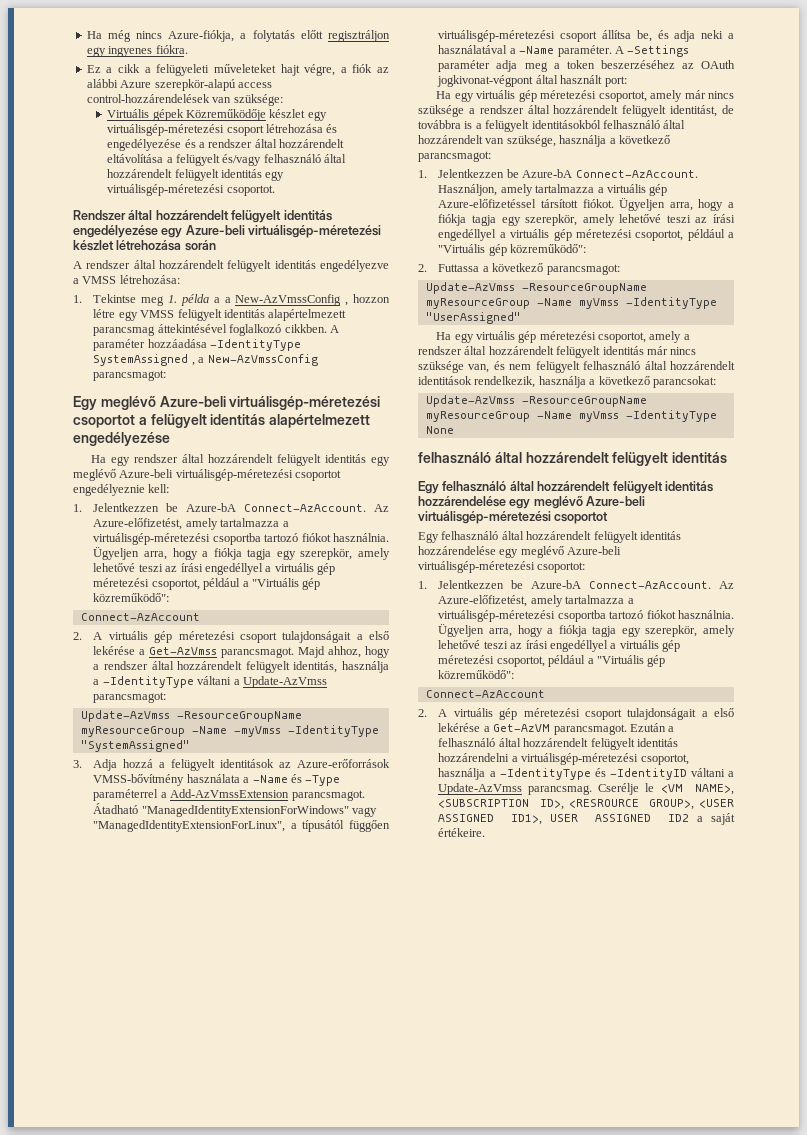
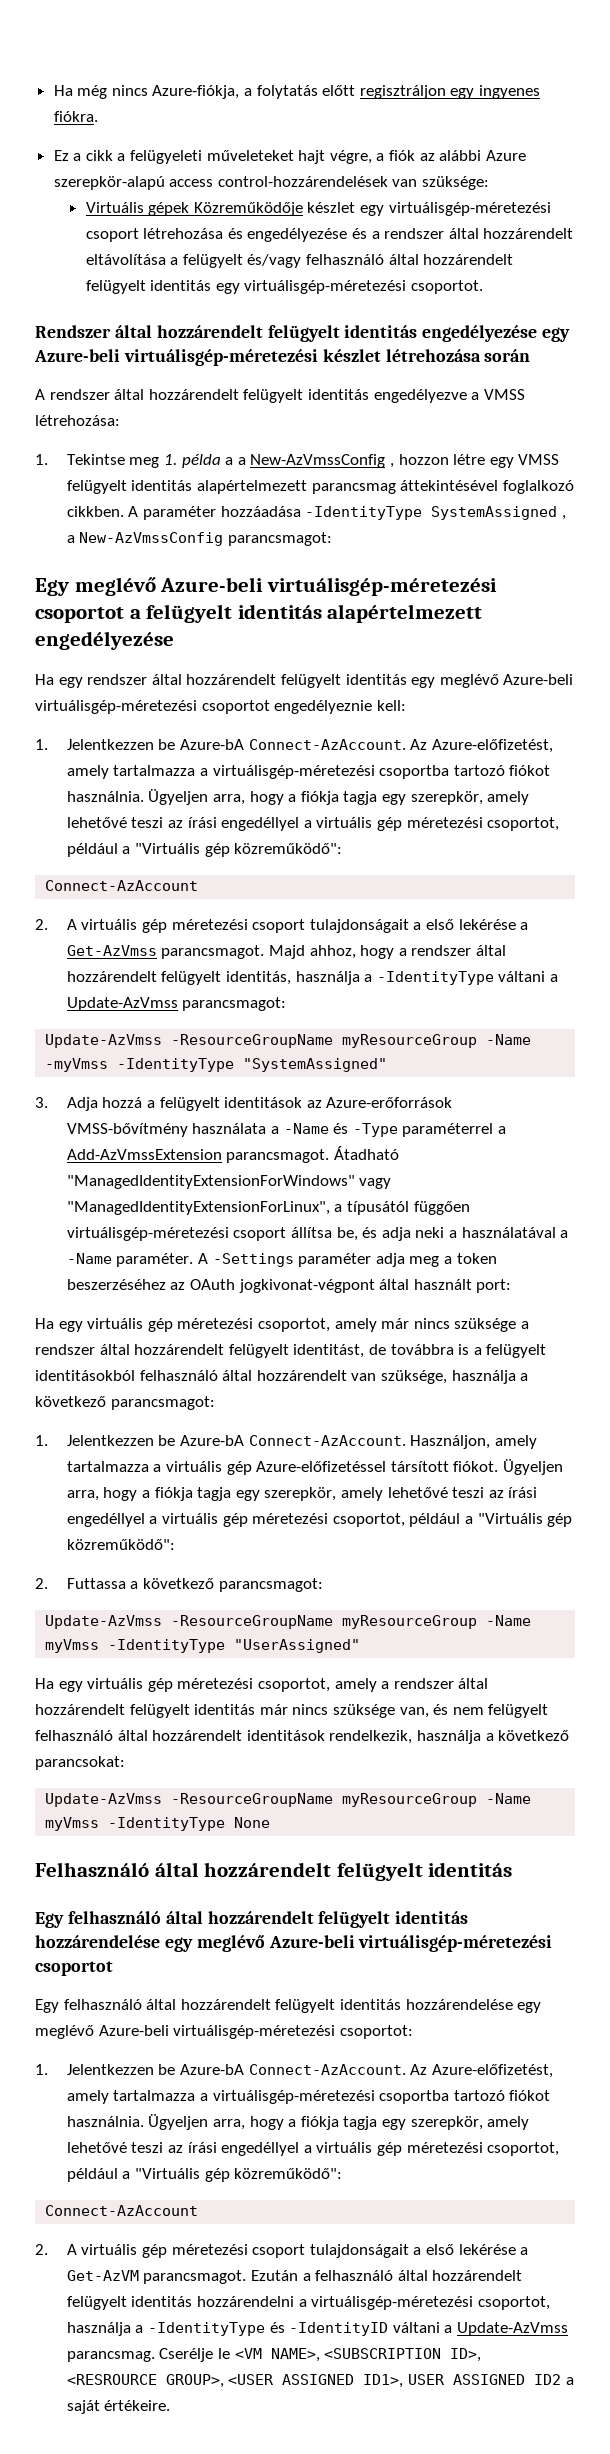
[418,452,491,463] felhasználó -> [35,1862,149,1877] Felhasználó

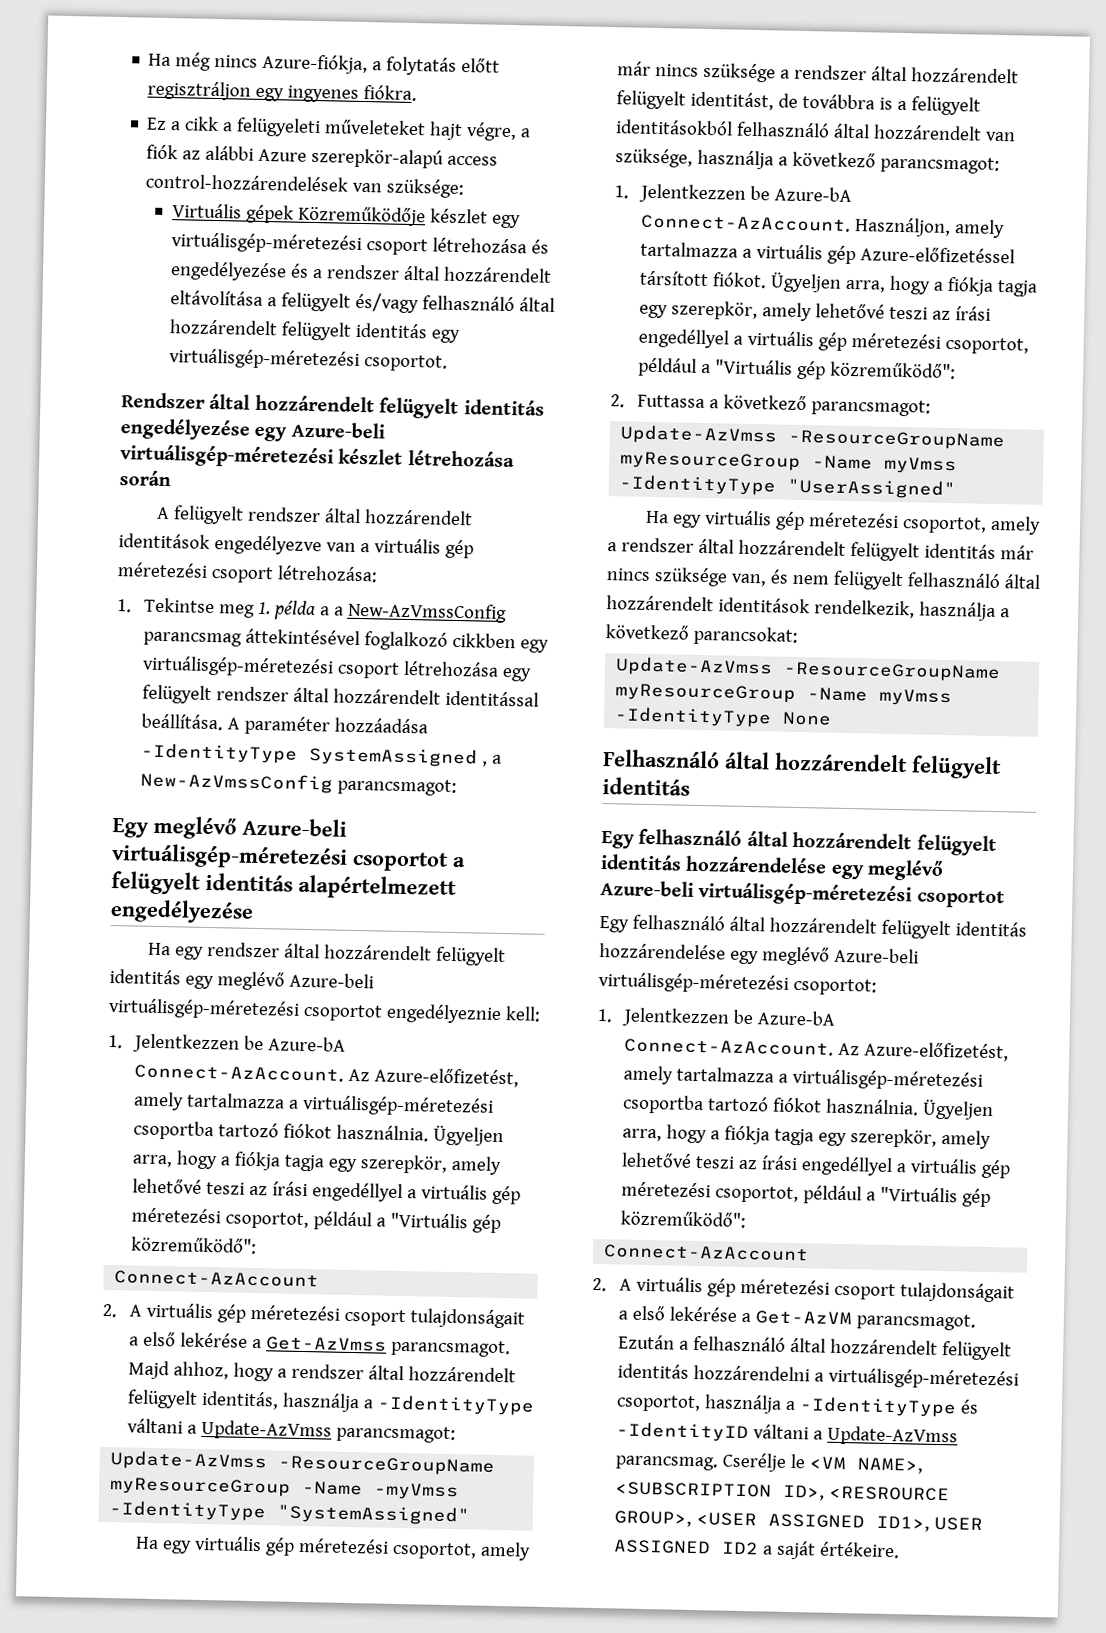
[49,389,525,403] rendszer által hozzárendelt felügyelt identitás engedélyezve a VMSS -> [173,505,474,526] [118,533,474,559] [117,562,274,584] felügyelt rendszer által hozzárendelt identitások engedélyezve van a virtuális gép méretezési csoport
[390,454,560,468] [66,480,574,494] [66,506,124,517] , hozzon létre egy VMSS felügyelt identitás alapértelmezett parancsmag áttekintésével foglalkozó cikkben. -> [142,628,549,653] [141,655,532,682] [141,684,539,707] [140,713,223,731] parancsmag áttekintésével foglalkozó cikkben egy virtuálisgép-méretezési csoport létrehozása egy felügyelt rendszer által hozzárendelt identitással beállítása.
[35,1097,453,1111] [66,1123,507,1137] [66,1146,400,1163] [66,1175,392,1189] [66,1201,470,1215] [66,1227,569,1241] [66,1253,497,1267] [66,1279,512,1293] // 3. Adja hozzá a felügyelt identitások az Azure-erőforrások VMSS-bővítmény használata a -Name és -Type paraméterrel a Add-AzVmssExtension parancsmagot. Átadható "ManagedIdentityExtensionForWindows" vagy "ManagedIdentityExtensionForLinux", a típusától függően virtuálisgép-méretezési csoport állítsa be, és adja neki a használatával a -Name paraméter. A -Settings paraméter adja meg a token beszerzéséhez az OAuth jogkivonat-végpont által használt port: -> (471, 1514) none

